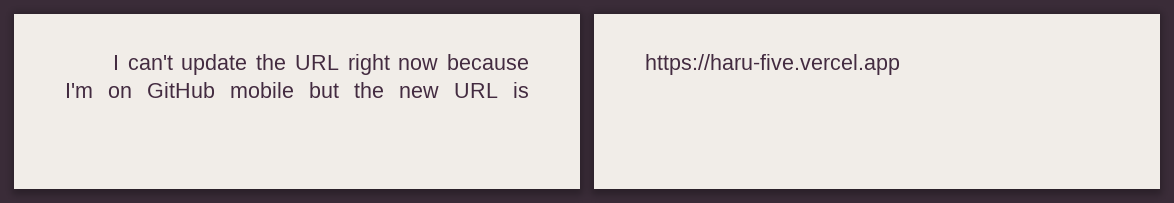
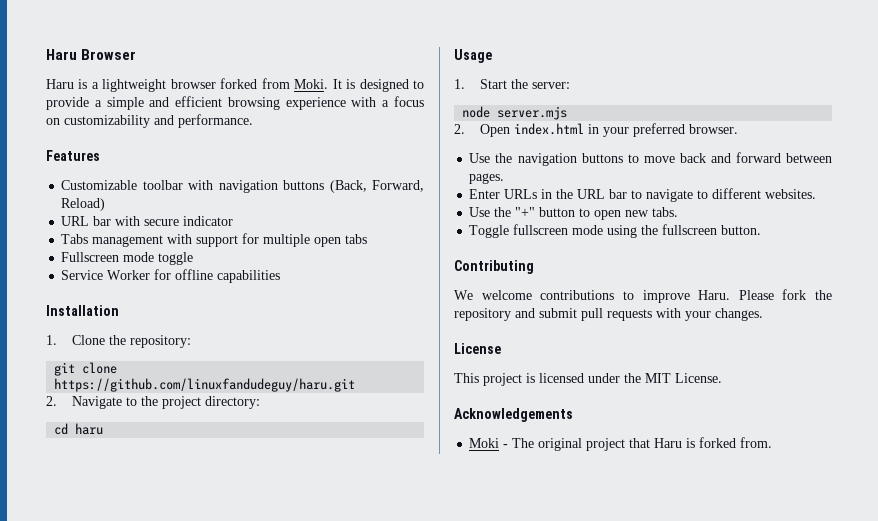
[112,54,529,75] [65,82,529,98] [645,54,900,75] I can't update the URL right now because I'm on GitHub mobile but the new URL is https://haru-five.vercel.app -> [46,49,137,60] [46,78,424,92] [46,96,424,110] [46,114,253,128] [46,150,100,161] [61,180,424,193] [61,198,106,211] [61,216,234,226] [61,233,368,247] [61,252,194,265] [61,269,281,283] [46,305,119,316] [46,335,191,348] [54,362,118,376] [54,378,356,392] [46,396,260,409] [54,423,104,435] [454,49,492,63] [454,79,570,89] [462,106,568,120] [454,123,738,137] [469,152,832,166] [469,173,505,184] [469,188,817,202] [469,207,679,220] [469,224,762,238] [454,260,534,274] [454,289,832,303] [454,308,763,321] [454,343,501,354] [454,373,722,386] [454,408,573,422] [469,437,773,451] Haru Browser // Haru is a lightweight browser forked from Moki. It is designed to provide a simple and efficient browsing experience with a focus on customizability and performance. // Features // Customizable toolbar with navigation buttons (Back, Forward, Reload) // URL bar with secure indicator // Tabs management with support for multiple open tabs // Fullscreen mode toggle // Service Worker for offline capabilities // Installation // 1. Clone the repository: // git clone https://github.com/linuxfandudeguy/haru.git // 2. Navigate to the project directory: // cd haru // Usage // 1. Start the server: // node server.mjs // 2. Open index.html in your preferred browser. // Use the navigation buttons to move back and forward between pages. // Enter URLs in the URL bar to navigate to different websites. // Use the "+" button to open new tabs. // Toggle fullscreen mode using the fullscreen button. // Contributing // We welcome contributions to improve Haru. Please fork the repository and submit pull requests with your changes. // License // This project is licensed under the MIT License. // Acknowledgements // Moki - The original project that Haru is forked from.

